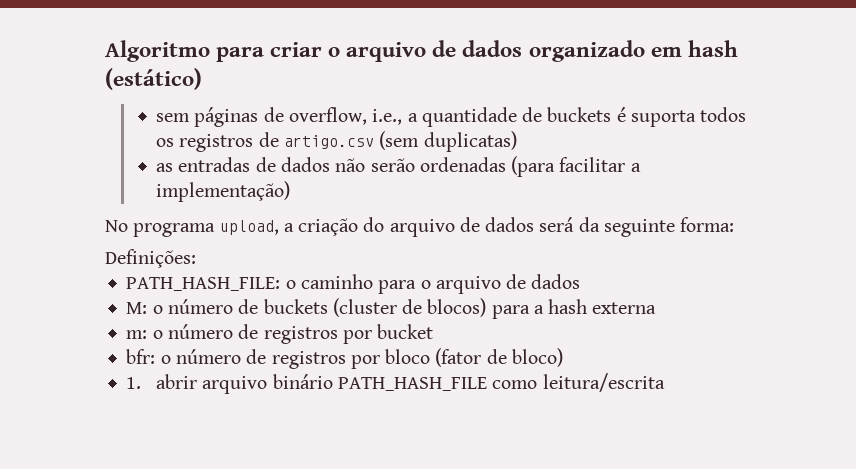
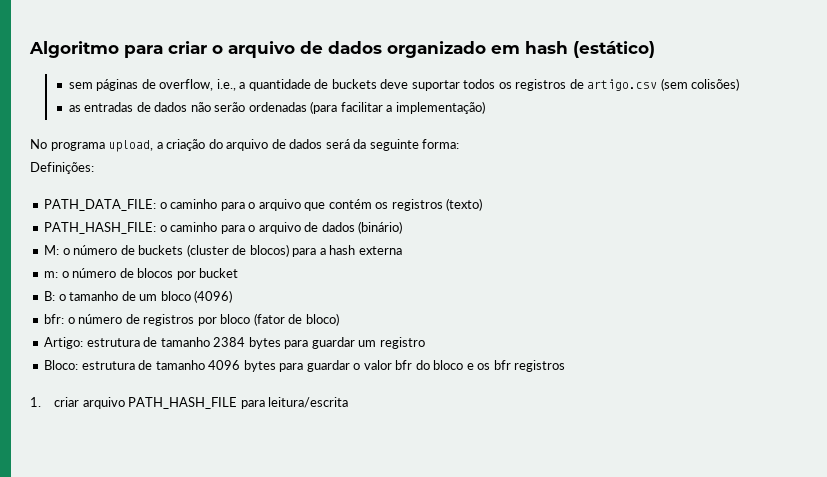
[616,107,696,127] é suporta -> [380,79,460,91] deve suportar
[423,131,517,152] duplicatas) -> [691,78,740,91] colisões)
(196, 258) none -> [44,198,483,211] // PATH_DATA_FILE: o caminho para o arquivo que contém os registros (texto)
(581, 281) none -> [358,221,403,234] (binário)
[263,326,338,344] registros -> [137,268,174,278] blocos
(434, 331) none -> [44,290,233,303] // B: o tamanho de um bloco (4096)
[126,374,538,394] 1. abrir arquivo binário PATH_HASH_FILE como -> [44,337,425,349] [44,360,566,372] [30,397,265,409] Artigo: estrutura de tamanho 2384 bytes para guardar um registro // Bloco: estrutura de tamanho 4096 bytes para guardar o valor bfr do bloco e os bfr registros // 1. criar arquivo PATH_HASH_FILE para

